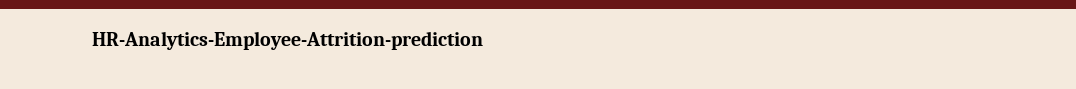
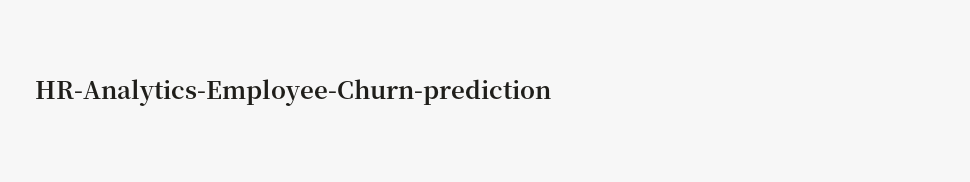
[92,31,483,50] HR-Analytics-Employee-Attrition-prediction -> [35,79,551,106] HR-Analytics-Employee-Churn-prediction

